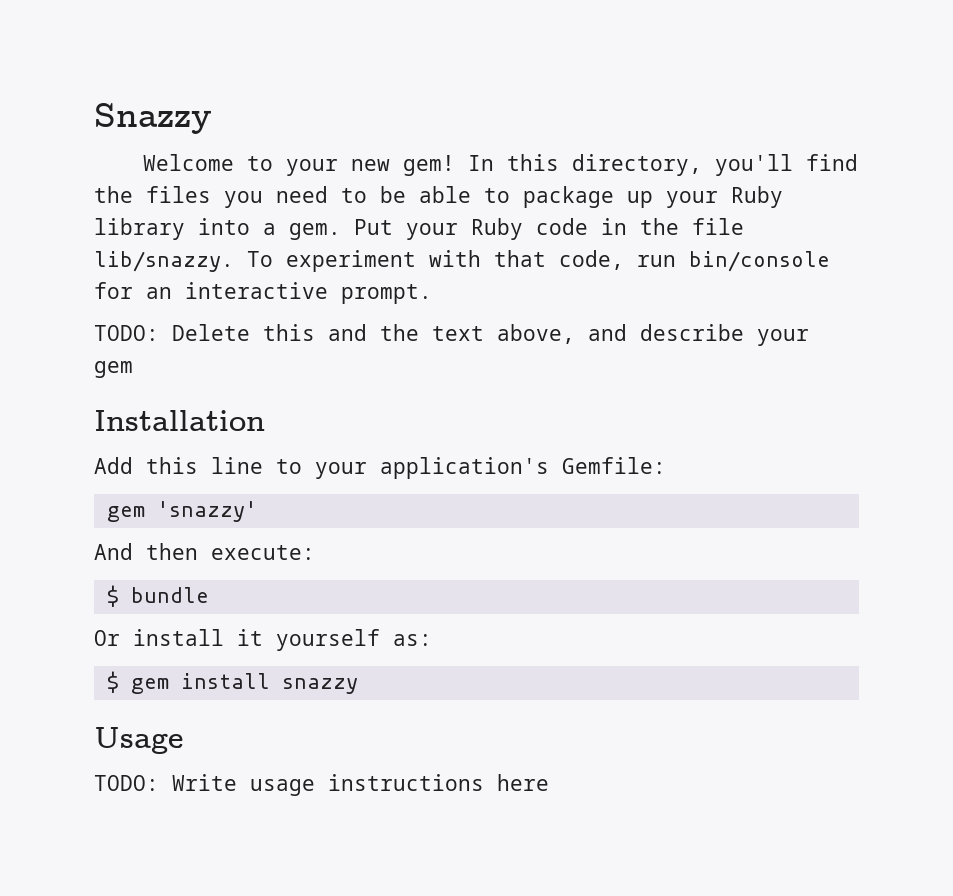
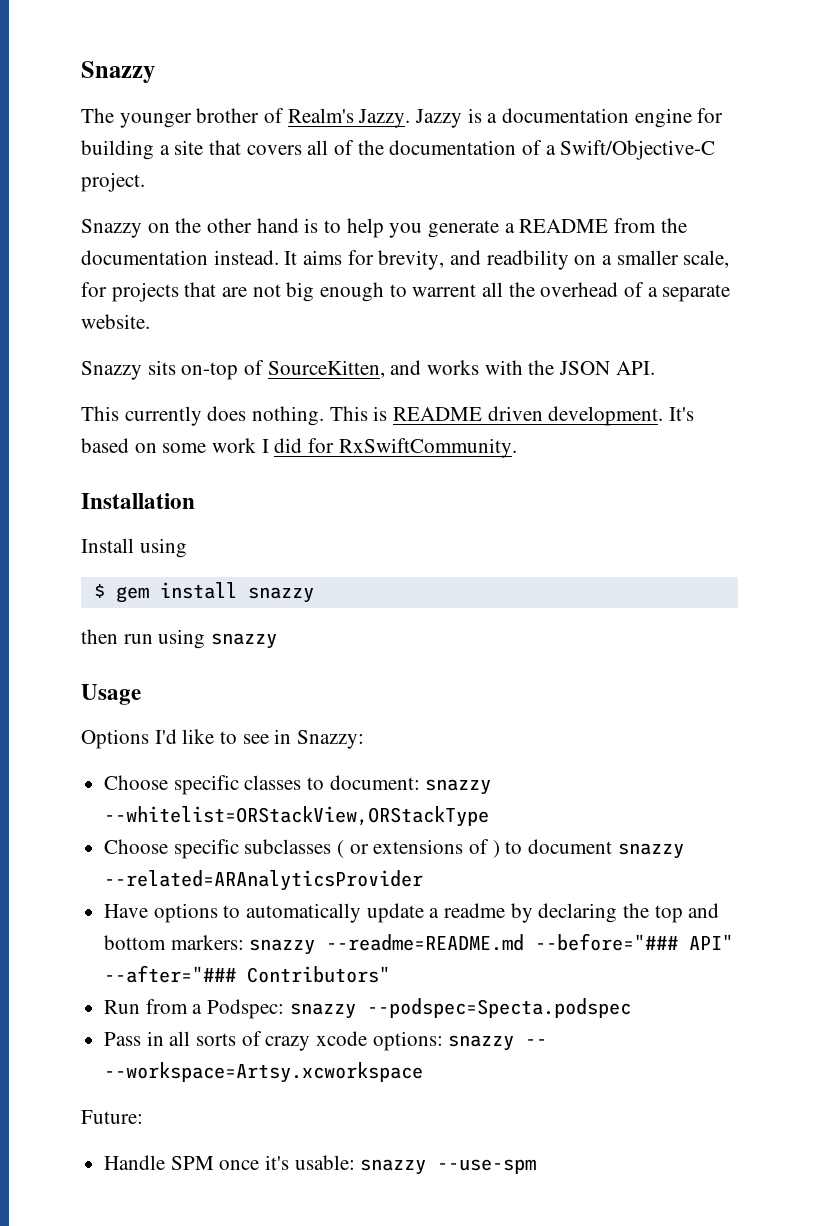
[142,154,858,176] [94,186,783,208] [94,218,744,240] [94,250,830,272] [94,282,432,304] [94,324,809,346] [94,361,133,378] [94,410,265,431] [94,457,666,479] [106,501,257,522] [94,543,315,560] [106,585,209,607] [94,629,432,651] [106,671,358,694] [94,727,183,754] [94,774,549,796] Welcome to your new gem! In this directory, you'll find the files you need to be able to package up your Ruby library into a gem. Put your Ruby code in the file lib/snazzy. To experiment with that code, run bin/console for an interactive prompt. // TODO: Delete this and the text above, and describe your gem // Installation // Add this line to your application's Gemfile: // gem 'snazzy' // And then execute: // $ bundle // Or install it yourself as: // $ gem install snazzy // Usage // TODO: Write usage instructions here -> [81,108,724,128] [81,140,716,160] [81,172,145,192] [81,218,687,238] [81,250,730,270] [81,282,731,302] [81,314,150,329] [81,360,655,380] [81,406,695,426] [81,438,517,458] [81,493,195,509] [81,538,187,558] [93,582,314,603] [81,629,278,649] [81,684,141,705] [81,729,365,749] [104,775,492,795] [104,806,490,827] [104,839,684,859] [104,870,424,891] [104,903,720,923] [104,933,734,955] [104,965,391,983] [104,998,631,1019] [104,1031,548,1051] [104,1062,424,1083] [81,1110,143,1124] [104,1155,537,1175] The younger brother of Realm's Jazzy. Jazzy is a documentation engine for building a site that covers all of the documentation of a Swift/Objective-C project. // Snazzy on the other hand is to help you generate a README from the documentation instead. It aims for brevity, and readbility on a smaller scale, for projects that are not big enough to warrent all the overhead of a separate website. // Snazzy sits on-top of SourceKitten, and works with the JSON API. // This currently does nothing. This is README driven development. It's based on some work I did for RxSwiftCommunity. // Installation // Install using // $ gem install snazzy // then run using snazzy // Usage // Options I'd like to see in Snazzy: // Choose specific classes to document: snazzy --whitelist=ORStackView,ORStackType // Choose specific subclasses ( or extensions of ) to document snazzy --related=ARAnalyticsProvider // Have options to automatically update a readme by declaring the top and bottom markers: snazzy --readme=README.md --before="### API" --after="### Contributors" // Run from a Podspec: snazzy --podspec=Specta.podspec // Pass in all sorts of crazy xcode options: snazzy -- --workspace=Artsy.xcworkspace // Future: // Handle SPM once it's usable: snazzy --use-spm

